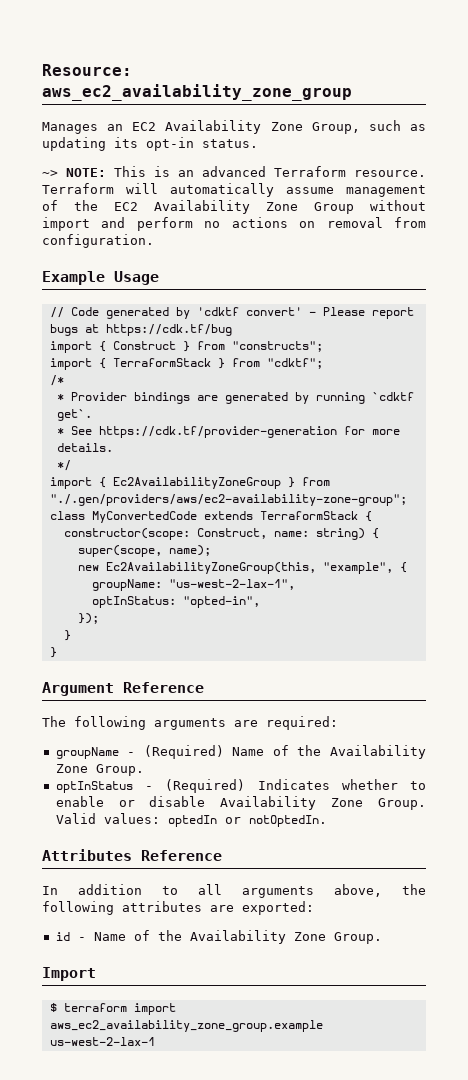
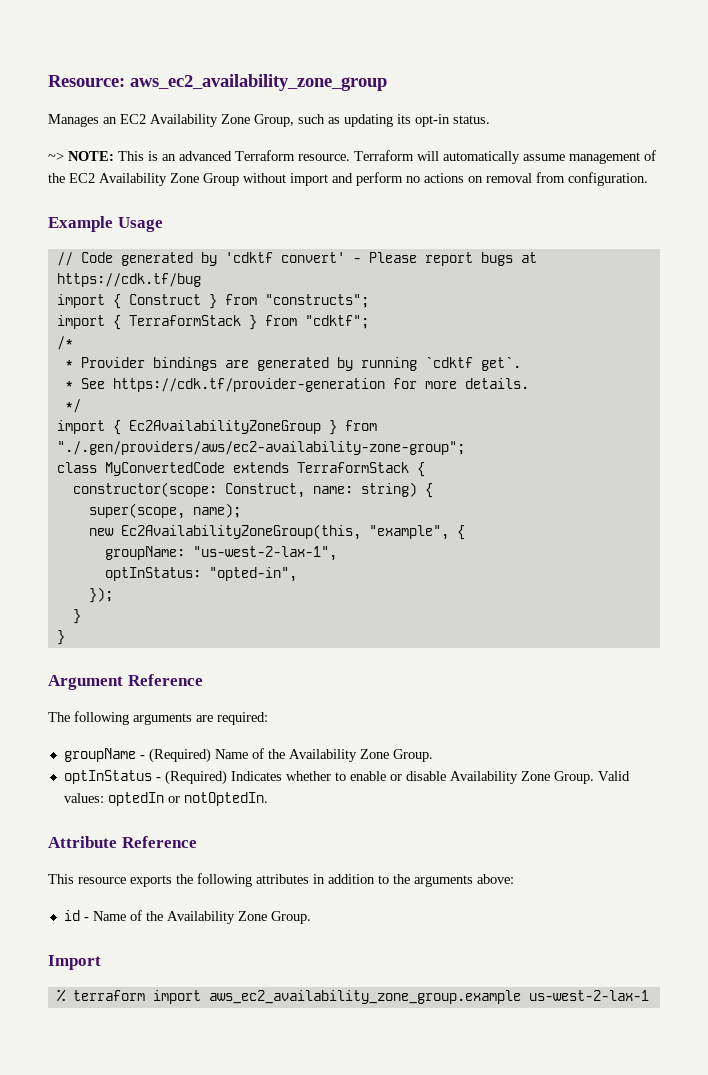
[42,849,222,861] [42,884,426,898] [42,901,314,915] Attributes Reference // In addition to all arguments above, the following attributes are exported: -> [48,836,197,848] [48,873,514,887] Attribute Reference // This resource exports the following attributes in addition to the arguments above:
[49,1003,57,1012] $ -> [56,989,66,1002] %

